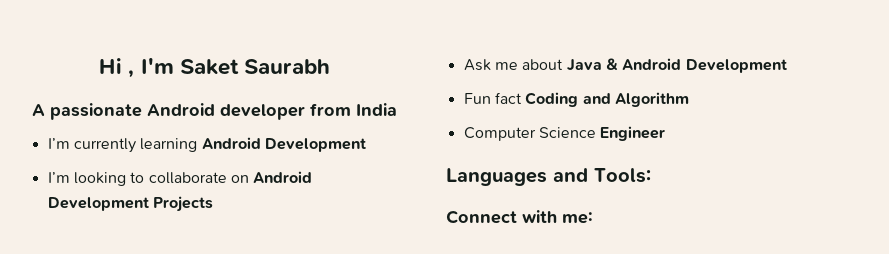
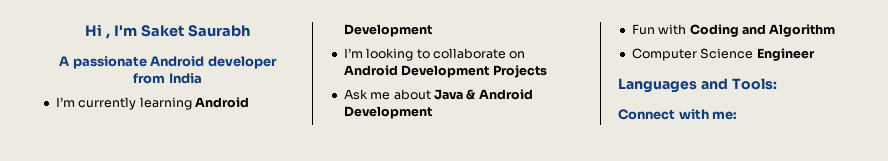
[494,92,522,104] fact -> [658,24,687,35] with

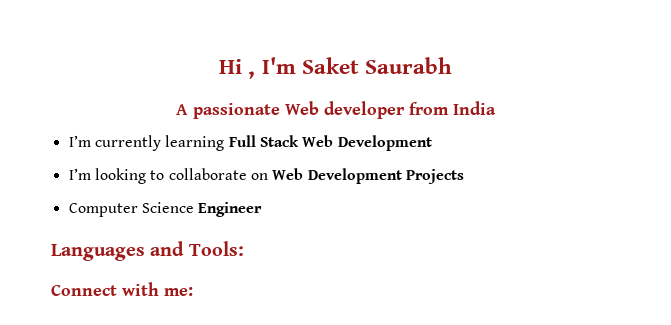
[150,56,205,67] Android -> [285,101,319,115] Web
[194,97,249,108] Android -> [228,135,334,147] Full Stack Web
[343,65,398,76] Android -> [272,168,304,180] Web
[343,89,533,100] [343,106,432,119] [631,24,836,37] // Ask me about Java & Android Development // Fun with Coding and Algorithm -> (464, 176) none

